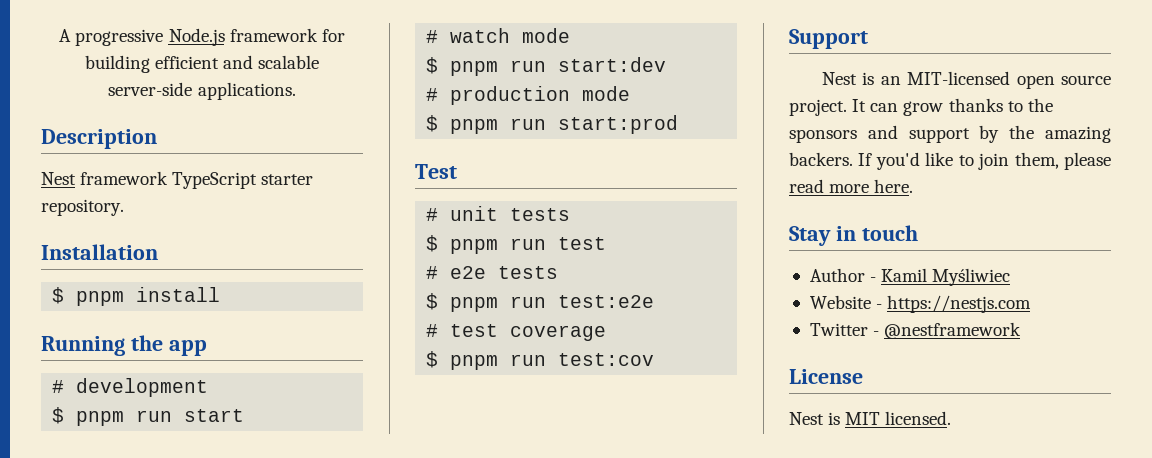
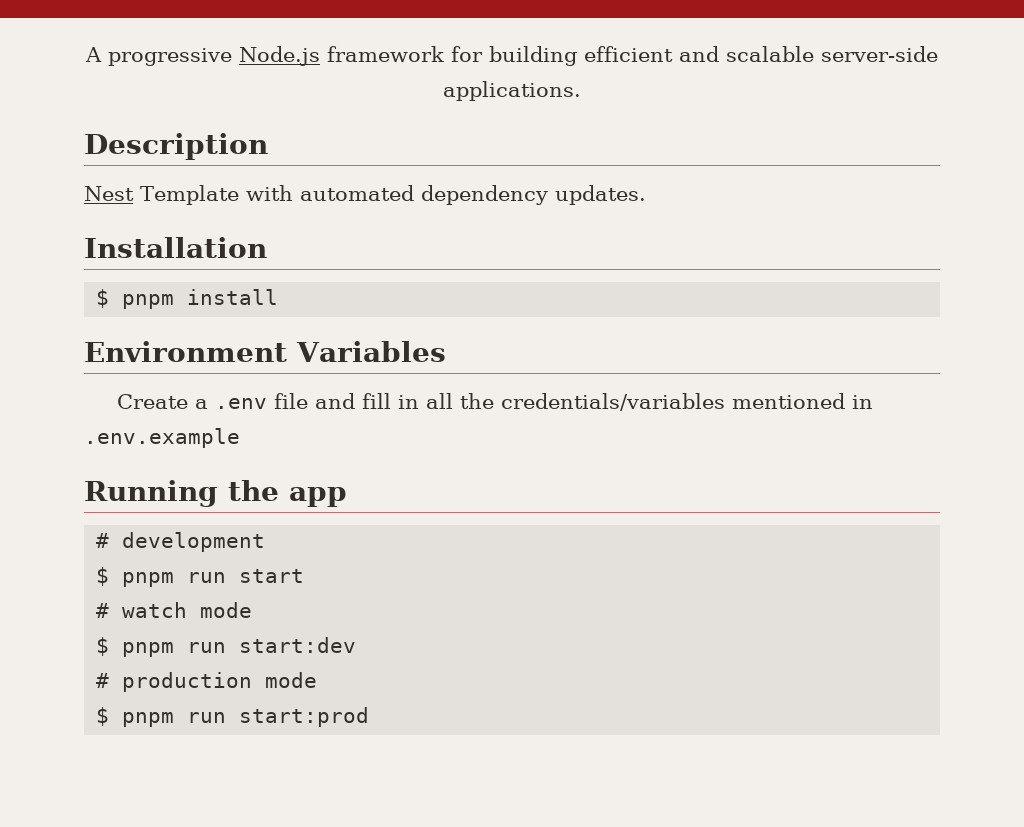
[80,171,314,189] [41,199,124,216] framework TypeScript starter repository. -> [140,185,646,205] Template with automated dependency updates.
(221, 294) none -> [84,341,446,362] [116,393,873,411] [84,428,240,448] // Environment Variables // Create a .env file and fill in all the credentials/variables mentioned in .env.example
[415,164,457,179] [426,206,571,221] [426,235,607,254] [426,266,559,279] [426,293,655,312] [426,324,607,341] [426,351,655,370] [789,29,868,49] [821,71,1111,89] [789,98,1053,116] [789,125,1111,143] [789,152,1111,170] [789,179,914,193] [789,225,918,246] [809,268,1011,286] [809,295,1032,313] [809,322,1022,339] [789,369,863,384] [789,411,952,425] // Test // # unit tests // $ pnpm run test // # e2e tests // $ pnpm run test:e2e // # test coverage // $ pnpm run test:cov // Support // Nest is an MIT-licensed open source project. It can grow thanks to the sponsors and support by the amazing backers. If you'd like to join them, please read more here. // Stay in touch // Author - Kamil Myśliwiec // Website - https://nestjs.com // Twitter - @nestframework // License // Nest is MIT licensed. -> (370, 717) none

